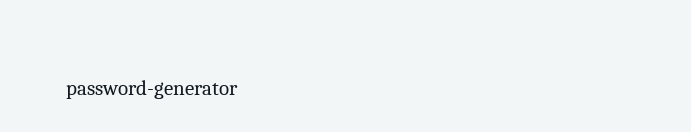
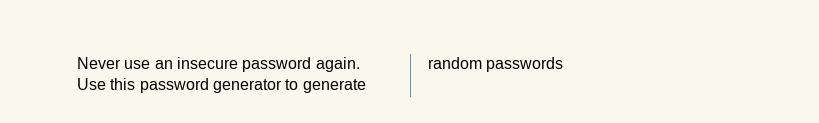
[66,80,238,99] password-generator -> [77,57,360,72] [77,78,366,93] [428,57,564,72] Never use an insecure password again. Use this password generator to generate random passwords

